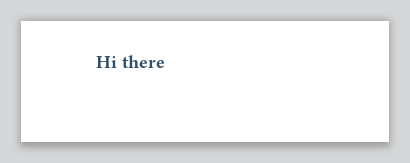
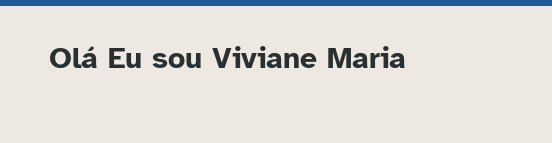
[96,55,165,68] Hi there -> [49,46,406,68] Olá Eu sou Viviane Maria

